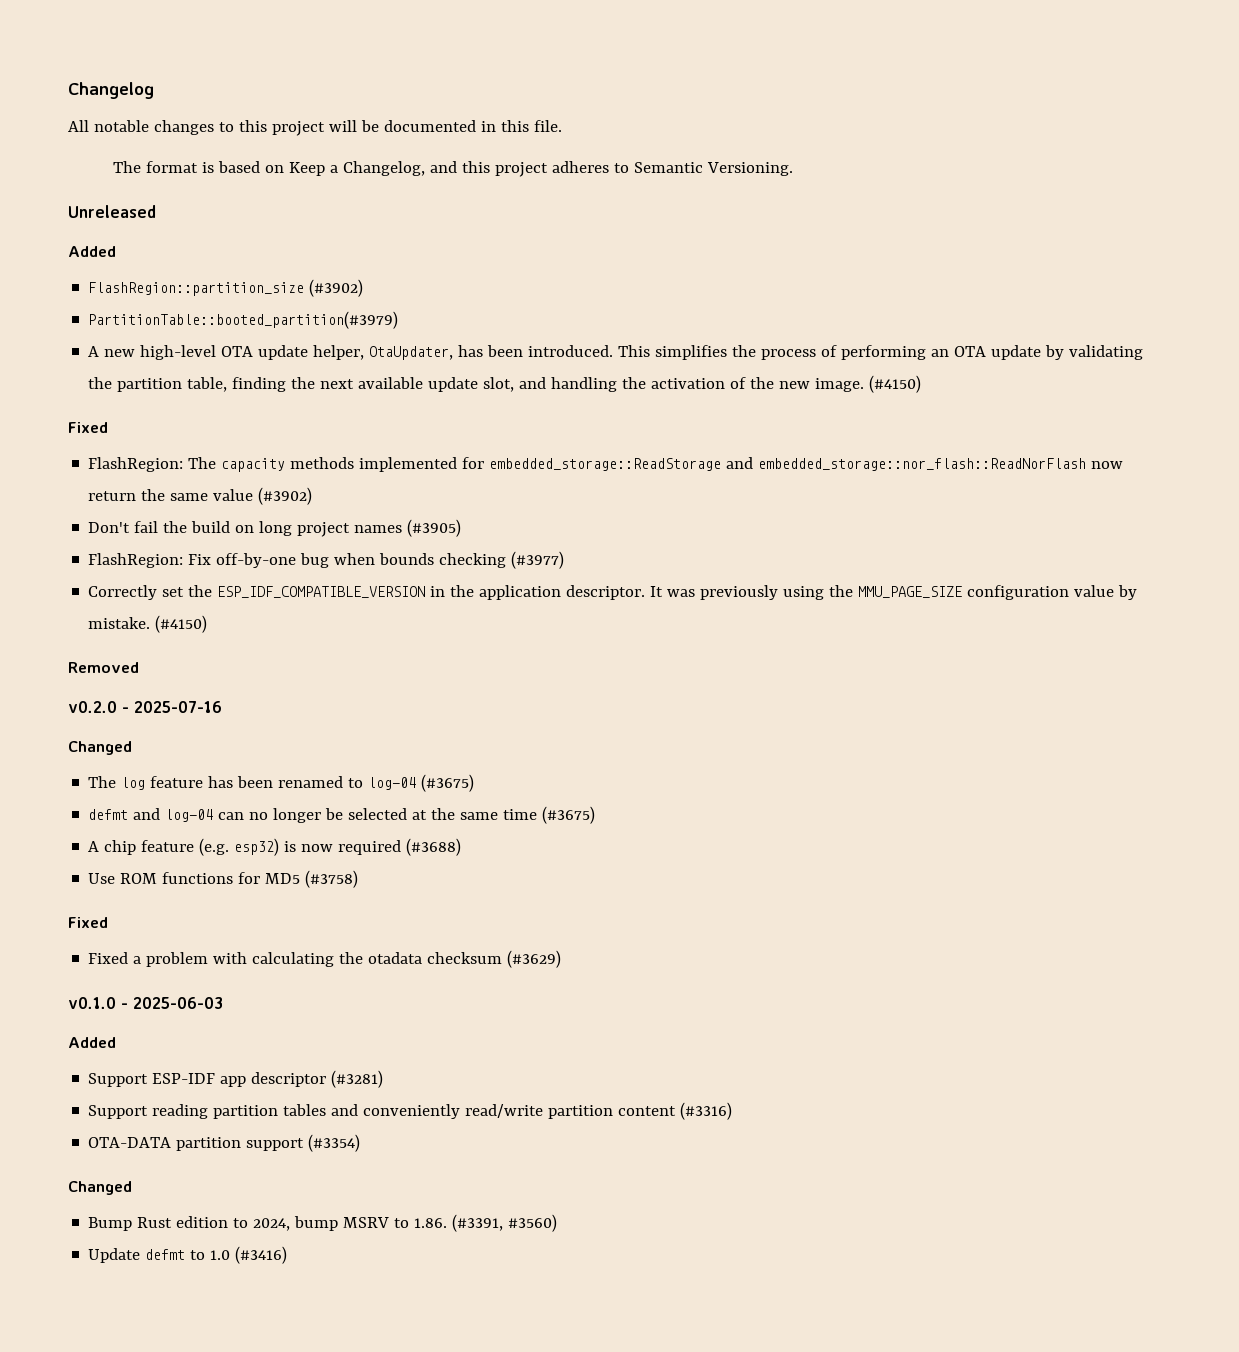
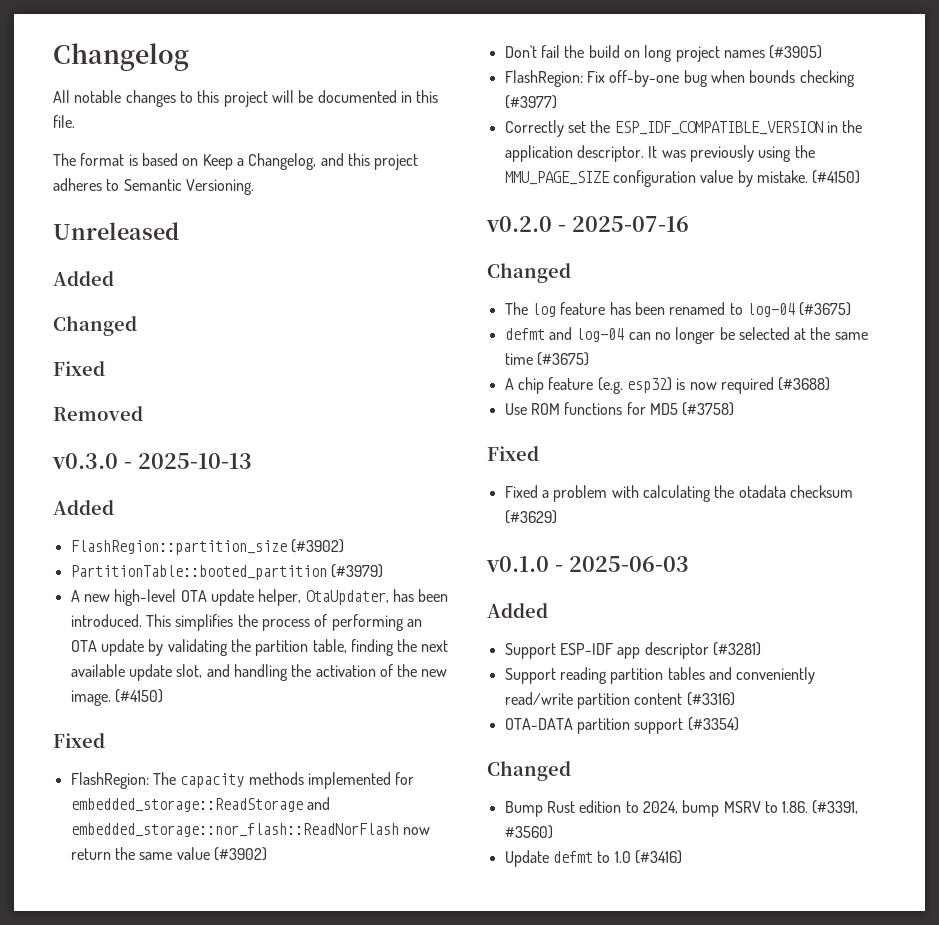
(116, 251) none -> [53,316,137,336] [53,361,105,376] [53,406,143,421] [52,453,252,469] [53,500,114,515] // Changed // Fixed // Removed // v0.3.0 - 2025-10-13 // Added
[88,311,399,329] PartitionTable::booted_partition(#3979) -> [70,564,383,580] PartitionTable::booted_partition (#3979)
[68,662,139,673] // Removed -> (861, 177) none

